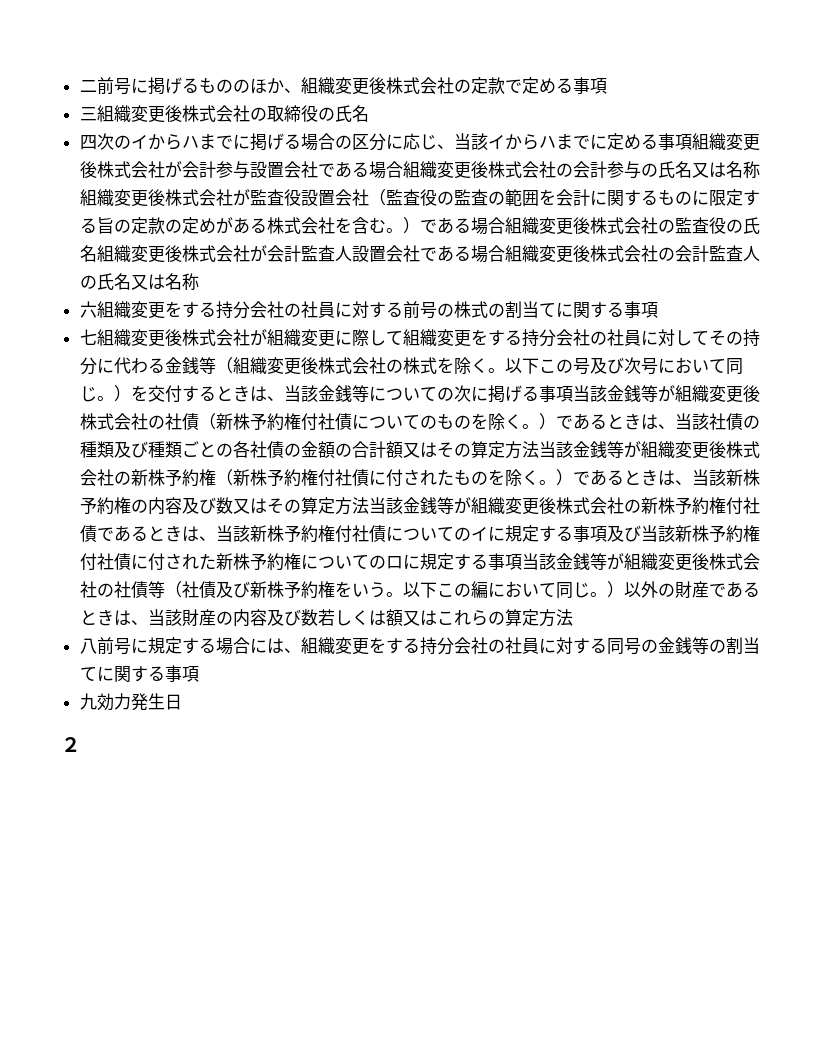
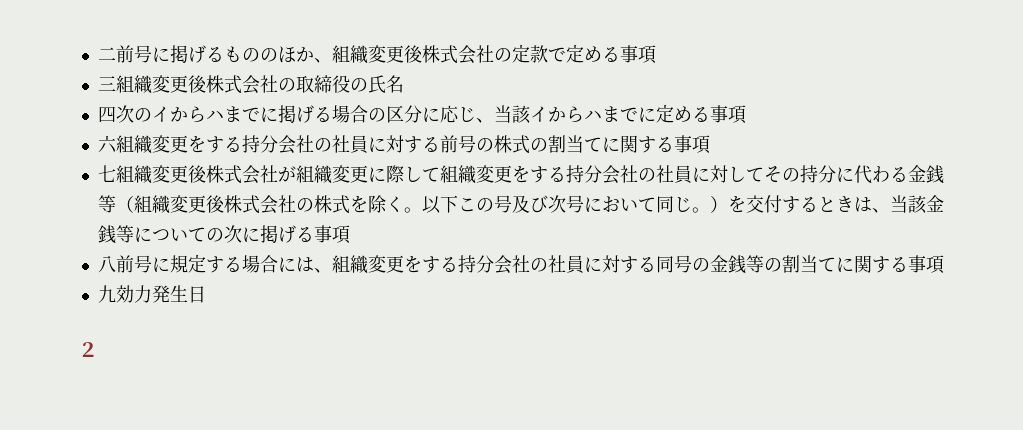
[691,133,760,151] [79,161,760,179] [79,189,760,207] [79,217,760,235] [79,245,760,263] [79,273,199,290] 組織変更後株式会社が会計参与設置会社である場合組織変更後株式会社の会計参与の氏名又は名称組織変更後株式会社が監査役設置会社（監査役の監査の範囲を会計に関するものに限定する旨の定款の定めがある株式会社を含む。）である場合組織変更後株式会社の監査役の氏名組織変更後株式会社が会計監査人設置会社である場合組織変更後株式会社の会計監査人の氏名又は名称 -> (746, 114) none
[572,385,760,403] [79,413,760,431] [79,441,760,459] [79,469,760,487] [79,497,760,515] [79,525,760,543] [79,553,760,571] [79,581,760,599] [79,609,573,627] 当該金銭等が組織変更後株式会社の社債（新株予約権付社債についてのものを除く。）であるときは、当該社債の種類及び種類ごとの各社債の金額の合計額又はその算定方法当該金銭等が組織変更後株式会社の新株予約権（新株予約権付社債に付されたものを除く。）であるときは、当該新株予約権の内容及び数又はその算定方法当該金銭等が組織変更後株式会社の新株予約権付社債であるときは、当該新株予約権付社債についてのイに規定する事項及び当該新株予約権付社債に付された新株予約権についてのロに規定する事項当該金銭等が組織変更後株式会社の社債等（社債及び新株予約権をいう。以下この編において同じ。）以外の財産であるときは、当該財産の内容及び数若しくは額又はこれらの算定方法 -> (350, 234) none

